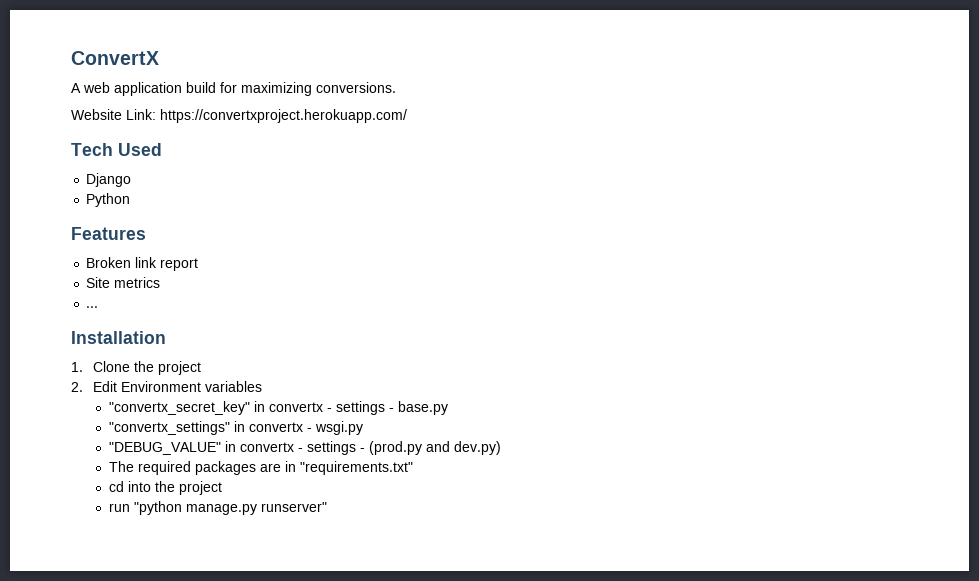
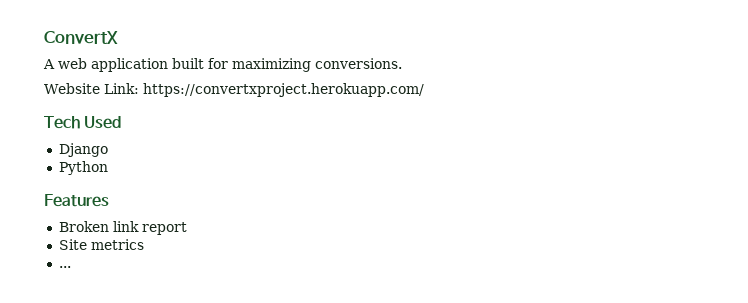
[186,82,216,93] build -> [172,58,204,69] built
[71,331,166,344] [71,361,202,375] [71,381,263,392] [108,401,448,415] [108,421,363,435] [108,441,501,455] [108,461,413,475] [108,481,222,495] [108,501,327,515] // Installation // 1. Clone the project // 2. Edit Environment variables // "convertx_secret_key" in convertx - settings - base.py // "convertx_settings" in convertx - wsgi.py // "DEBUG_VALUE" in convertx - settings - (prod.py and dev.py) // The required packages are in "requirements.txt" // cd into the project // run "python manage.py runserver" -> (71, 267) none

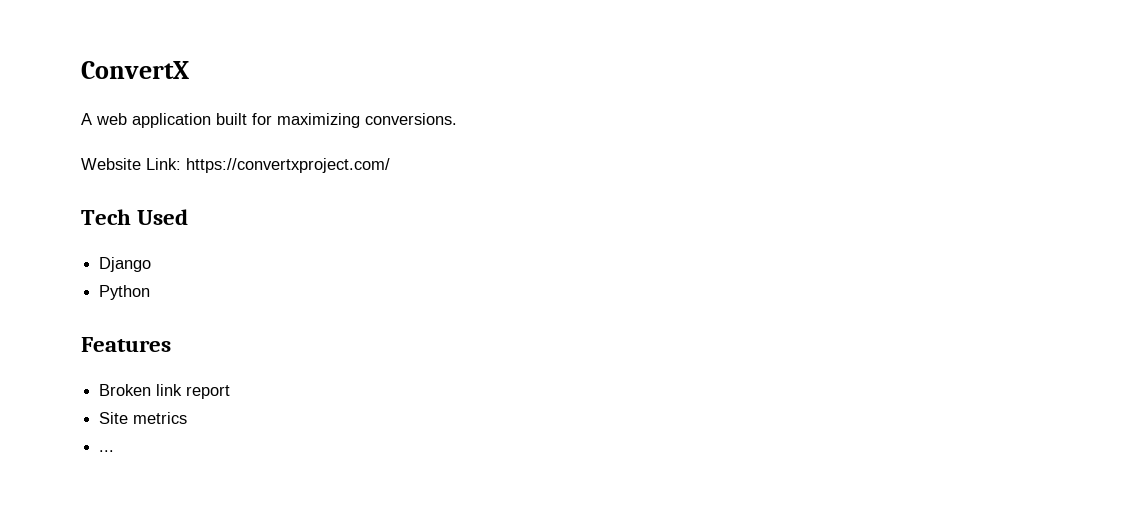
[142,83,424,97] https://convertxproject.herokuapp.com/ -> [186,158,390,173] https://convertxproject.com/

